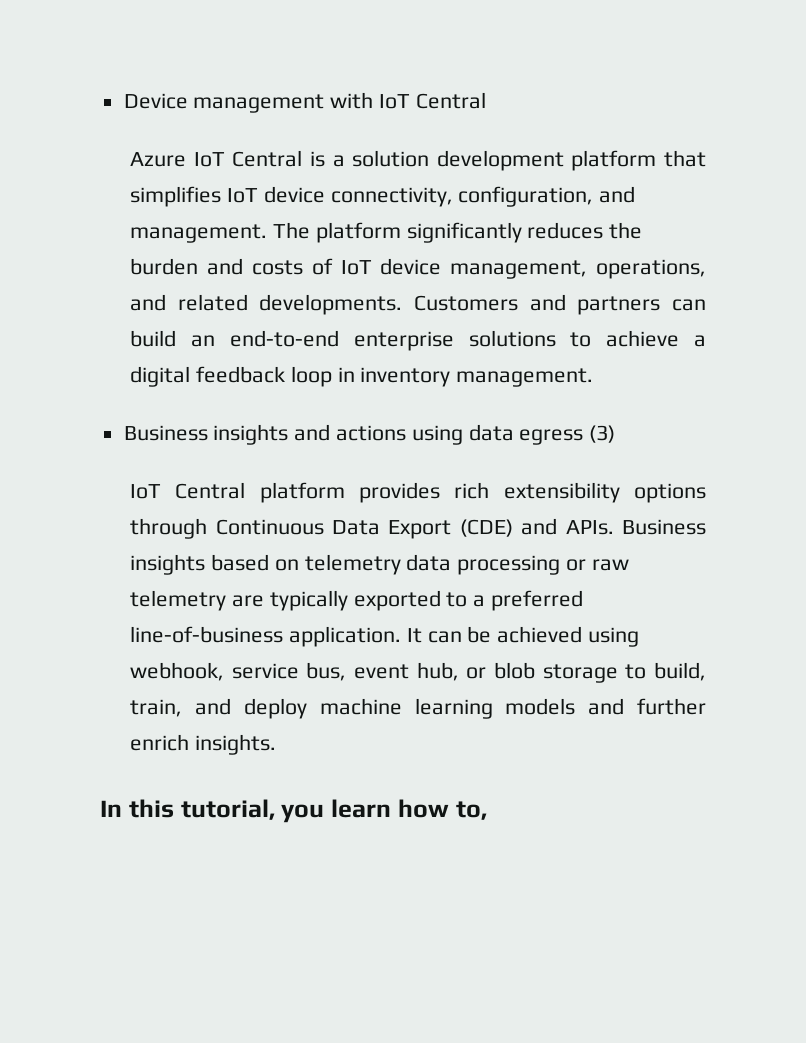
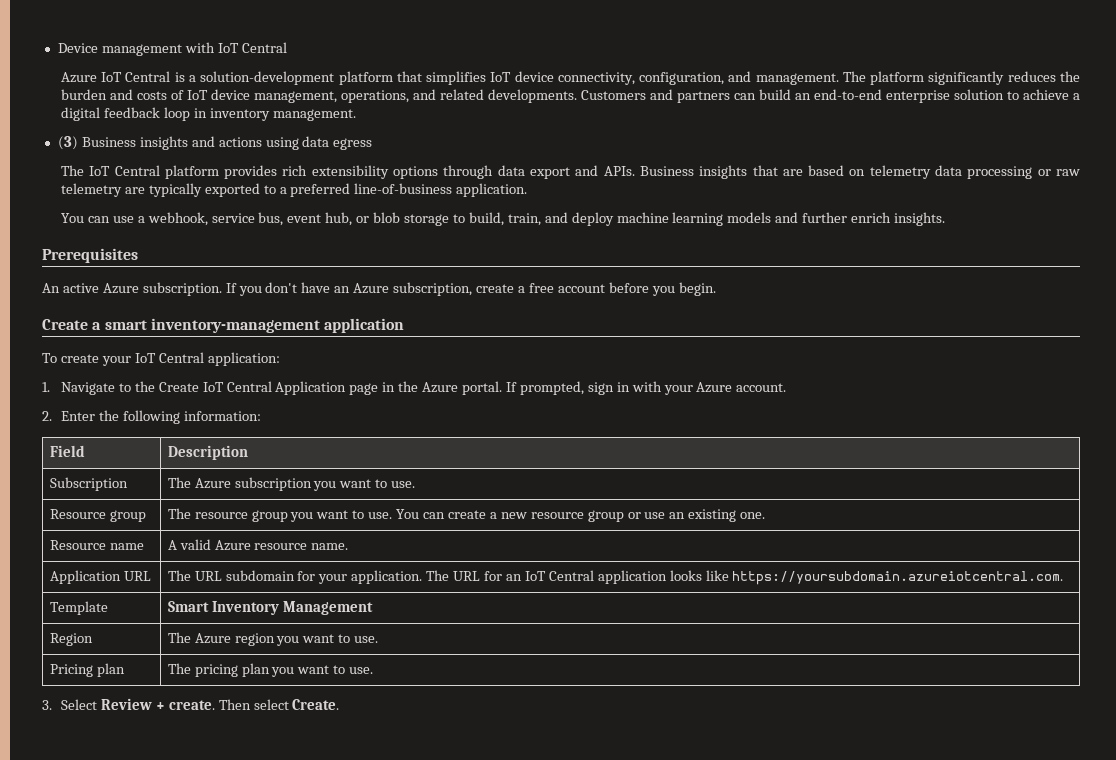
[352,150,564,171] solution development -> [200,71,335,85] solution-development
[468,330,556,347] solutions -> [953,89,1004,100] solution
(594, 377) none -> [57,136,78,150] (3)
[589,425,616,443] (3) // -> [60,165,84,176] // The
[215,519,513,539] Continuous Data Export (CDE) -> [497,165,571,179] data export
(206, 564) none -> [752,165,803,176] that are
[406,626,640,647] It can be achieved using -> [60,213,145,223] // You can use a
[100,799,487,823] In this tutorial, you learn how to, -> [42,248,138,263] [42,282,716,296] [42,318,405,333] [42,352,280,366] [42,381,787,395] [42,410,261,424] [49,445,85,457] [167,445,248,460] [49,477,128,491] [167,477,416,491] [49,509,146,522] [167,508,766,522] [49,540,144,550] [167,539,349,551] [49,570,151,584] [167,570,1064,585] [49,601,108,615] [167,601,373,615] [49,633,93,646] [167,632,379,646] [49,663,125,677] [167,663,374,677] [42,698,340,710] Prerequisites // An active Azure subscription. If you don't have an Azure subscription, create a free account before you begin. // Create a smart inventory-management application // To create your IoT Central application: // 1. Navigate to the Create IoT Central Application page in the Azure portal. If prompted, sign in with your Azure account. // 2. Enter the following information: // Field | Description // Subscription | The Azure subscription you want to use. // Resource group | The resource group you want to use. You can create a new resource group or use an existing one. // Resource name | A valid Azure resource name. // Application URL | The URL subdomain for your application. The URL for an IoT Central application looks like https://yoursubdomain.azureiotcentral.com. // Template | Smart Inventory Management // Region | The Azure region you want to use. // Pricing plan | The pricing plan you want to use. // 3. Select Review + create. Then select Create.

